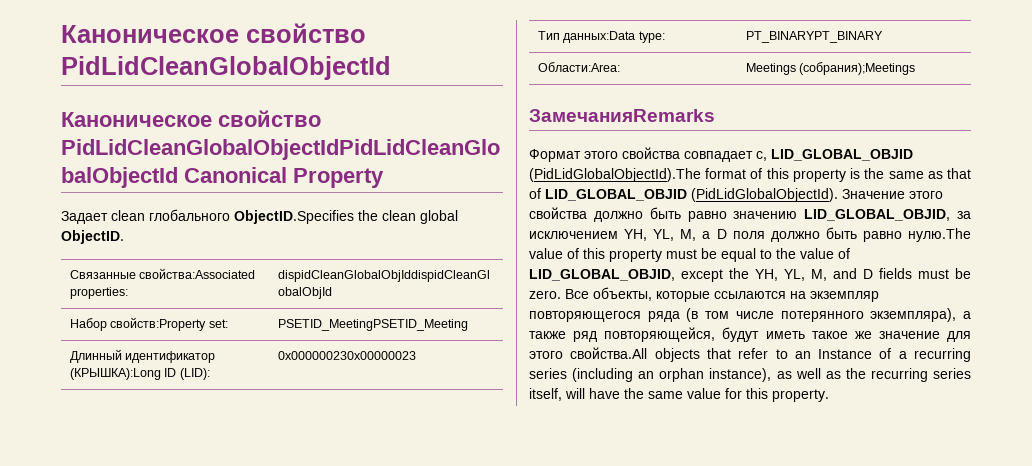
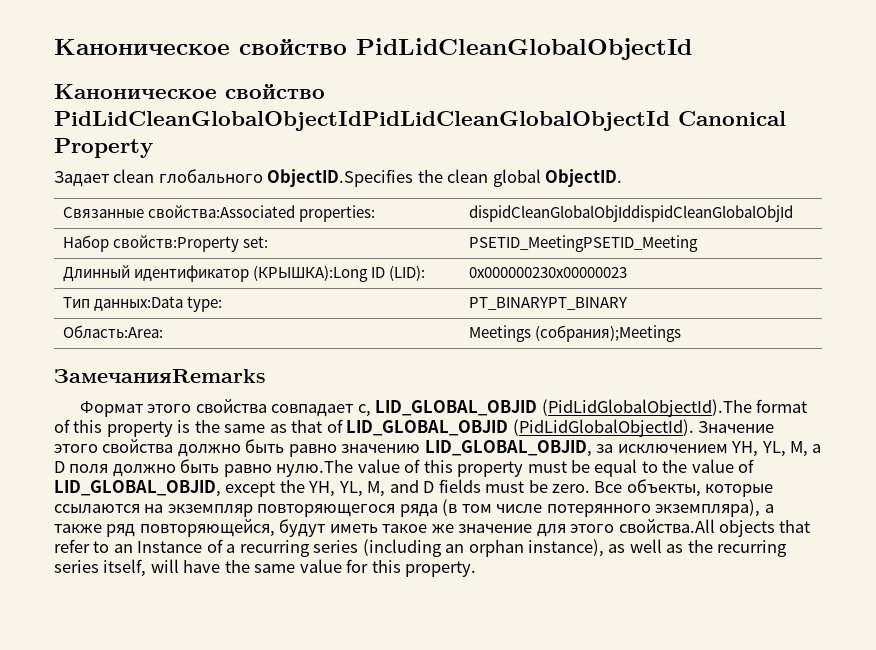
[537,62,620,72] Области:Area: -> [63,325,164,338] Область:Area:

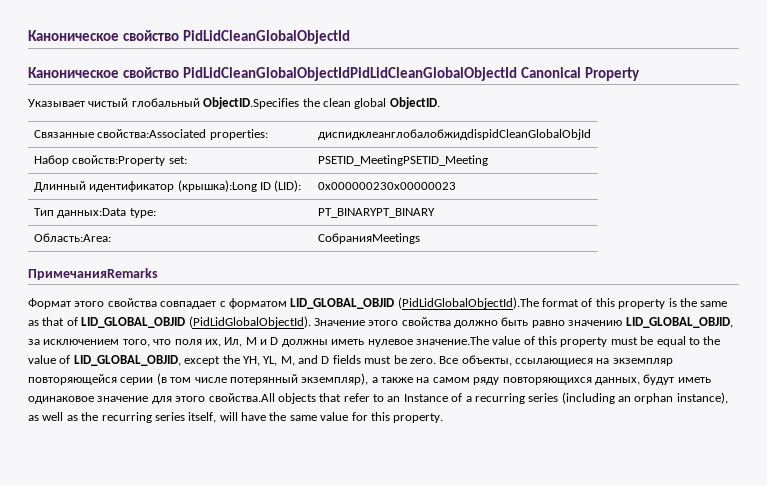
[54,169,263,187] Задает clean глобального -> [28,98,200,107] Указывает чистый глобальный
[469,205,794,222] dispidCleanGlobalObjIddispidCleanGlobalObjId -> [317,129,591,140] диспидклеанглобалобжидdispidCleanGlobalObjId
[253,265,369,282] (КРЫШКА):Long -> [177,180,257,192] (крышка):Long
[469,325,682,342] [54,369,266,383] Meetings (собрания);Meetings // ЗамечанияRemarks -> [317,233,420,244] [28,268,158,280] СобранияMeetings // ПримечанияRemarks
[357,404,371,417] с, -> [219,298,287,309] с форматом
[731,441,822,457] [54,459,354,477] YH, YL, M, а D поля должно быть равно нулю.The -> [122,336,489,347] того, что поля их, Ил, M и D должны иметь нулевое значение.The
[705,484,774,497] [54,499,774,517] [54,519,454,537] которые ссылаются на экземпляр повторяющегося ряда (в том числе потерянного экземпляра), а также ряд повторяющейся, будут иметь такое же -> [515,358,673,366] [28,373,711,385] [28,396,94,404] ссылающиеся на экземпляр повторяющейся серии (в том числе потерянный экземпляр), а также на самом ряду повторяющихся данных, будут иметь одинаковое

